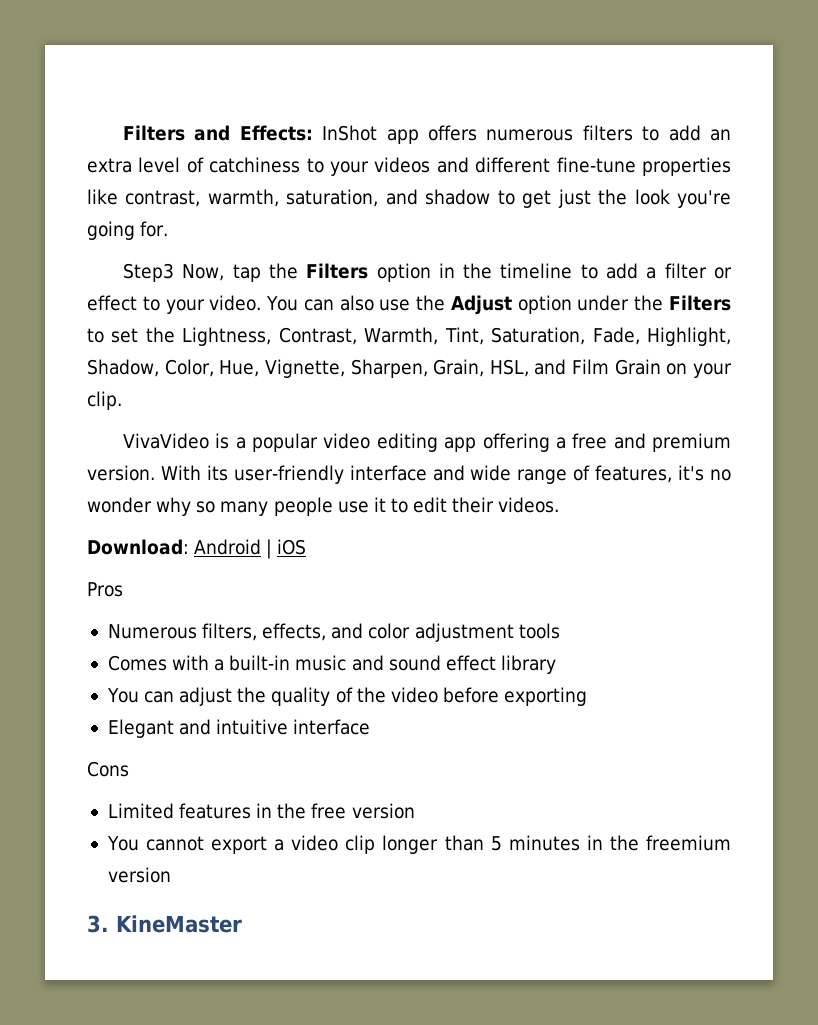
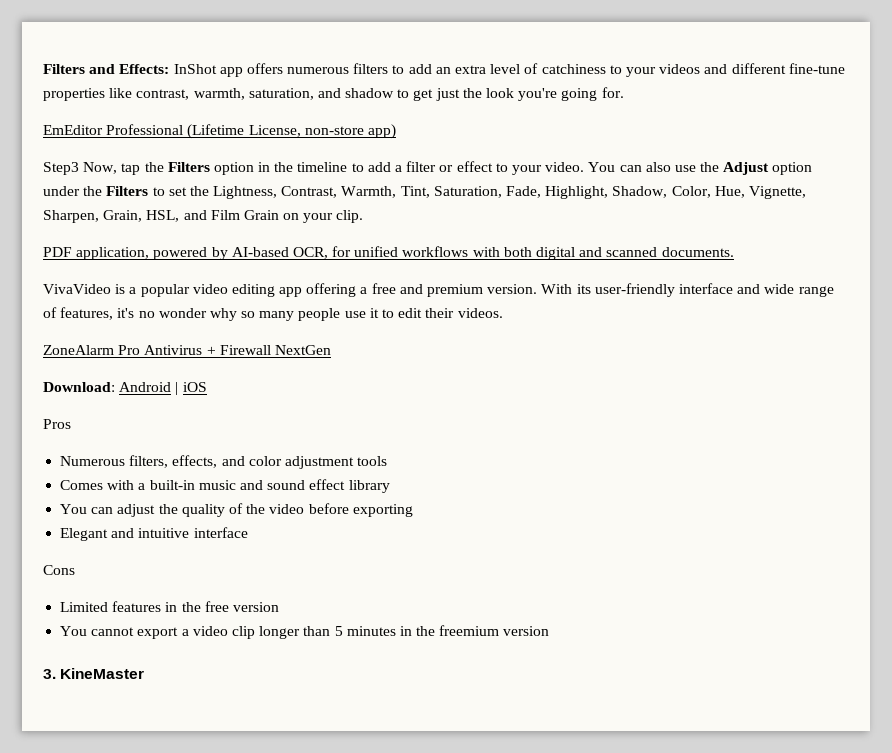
(169, 229) none -> [43,124,396,139] // EmEditor Professional (Lifetime License, non-store app)
(122, 400) none -> [43,246,734,260] // PDF application, powered by AI-based OCR, for unified workflows with both digital and scanned documents.
(560, 505) none -> [43,345,331,355] // ZoneAlarm Pro Antivirus + Firewall NextGen

